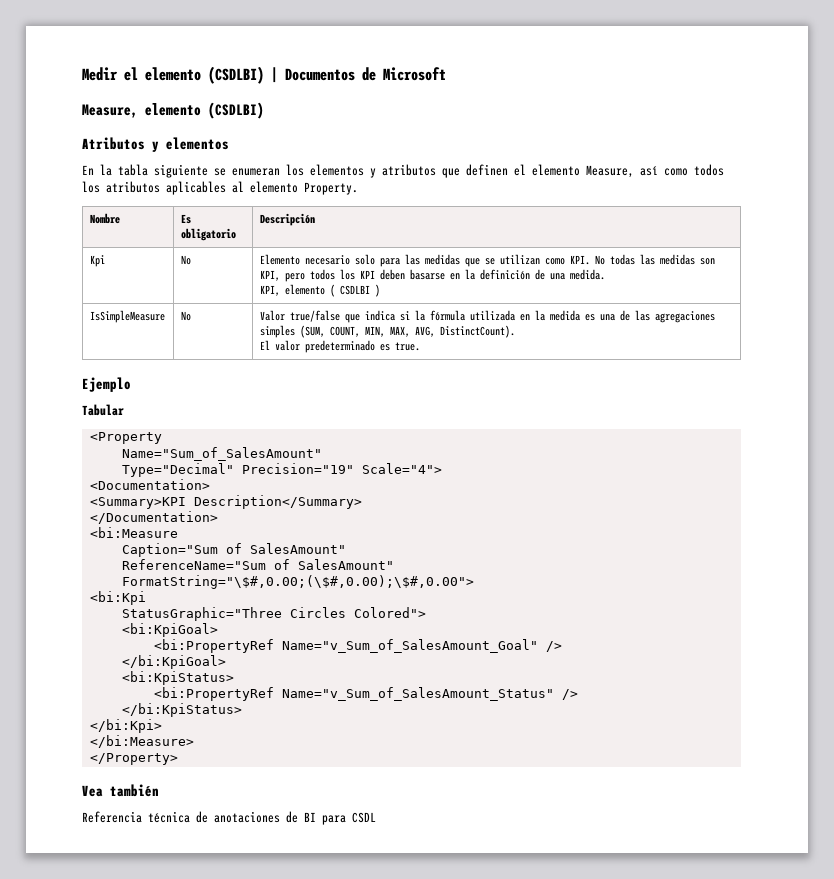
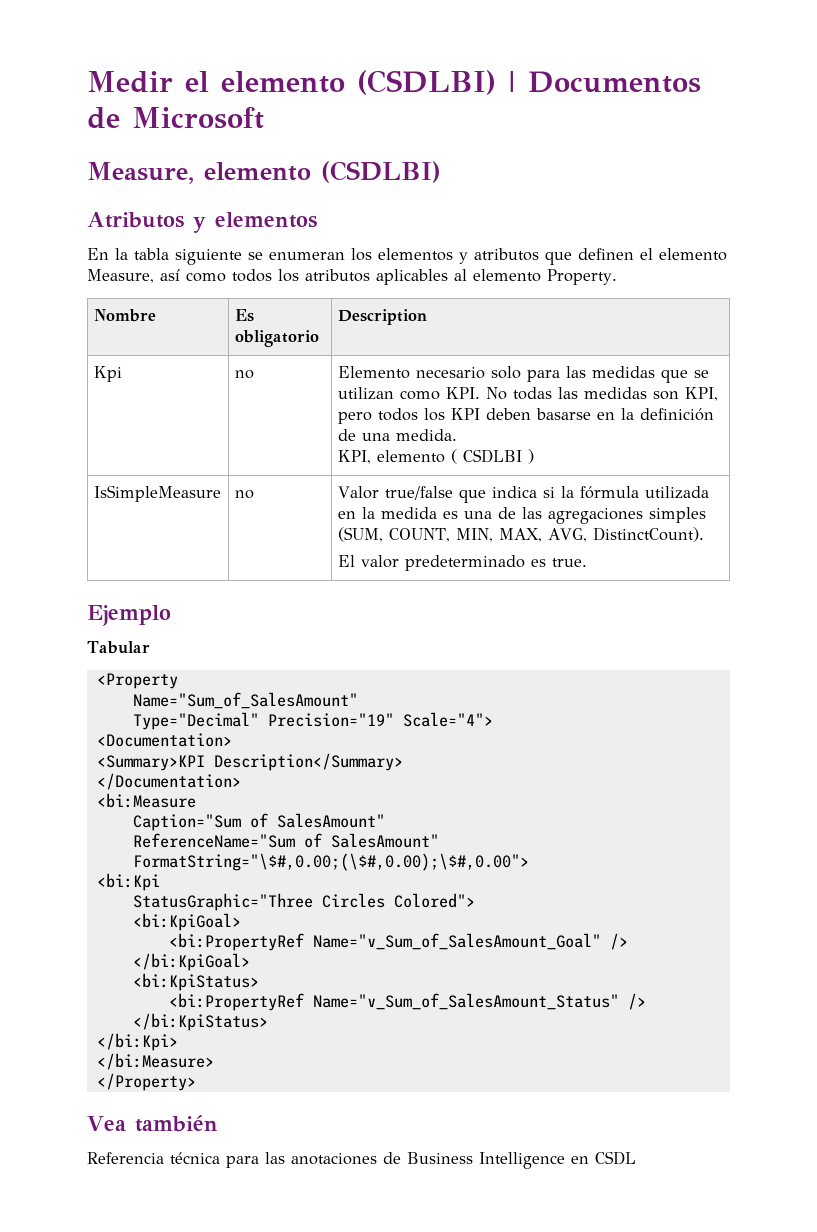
[259,213,315,226] Descripción -> [337,309,427,325] Description
[180,255,191,265] No -> [234,370,254,379] no
[180,311,191,321] No -> [234,490,254,499] no
[196,811,346,825] de anotaciones de BI para -> [226,1152,589,1169] para las anotaciones de Business Intelligence en

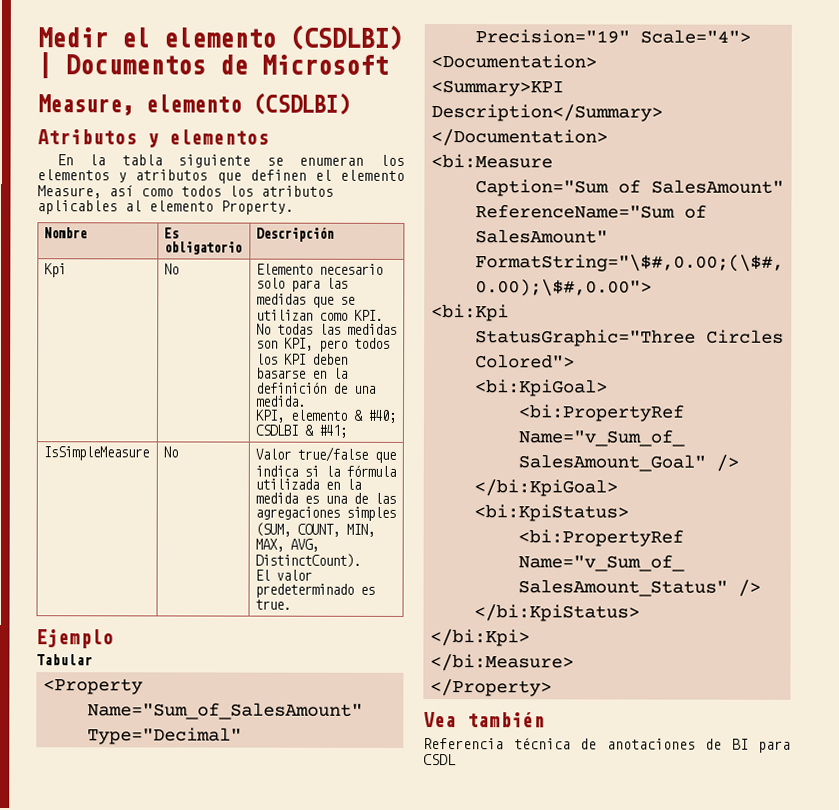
[337,309,427,325] Description -> [256,227,335,242] Descripción
[234,370,254,379] no -> [164,263,180,275] No
[450,449,534,464] ( CSDLBI ) -> [353,409,397,423] [255,424,348,438] & #40; CSDLBI & #41;
[234,490,254,499] no -> [163,446,179,458] No
[226,1152,589,1169] para las anotaciones de Business Intelligence en -> [580,738,791,753] de anotaciones de BI para

